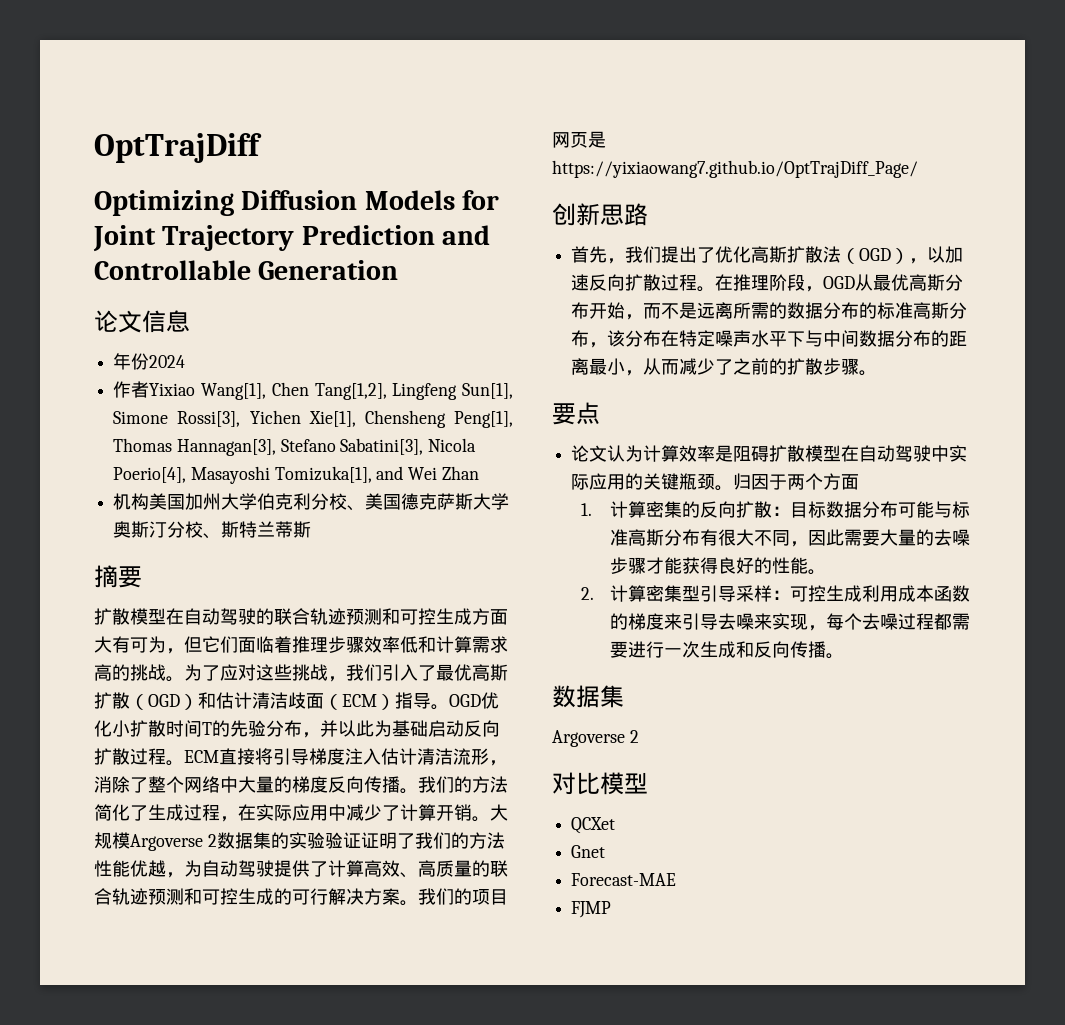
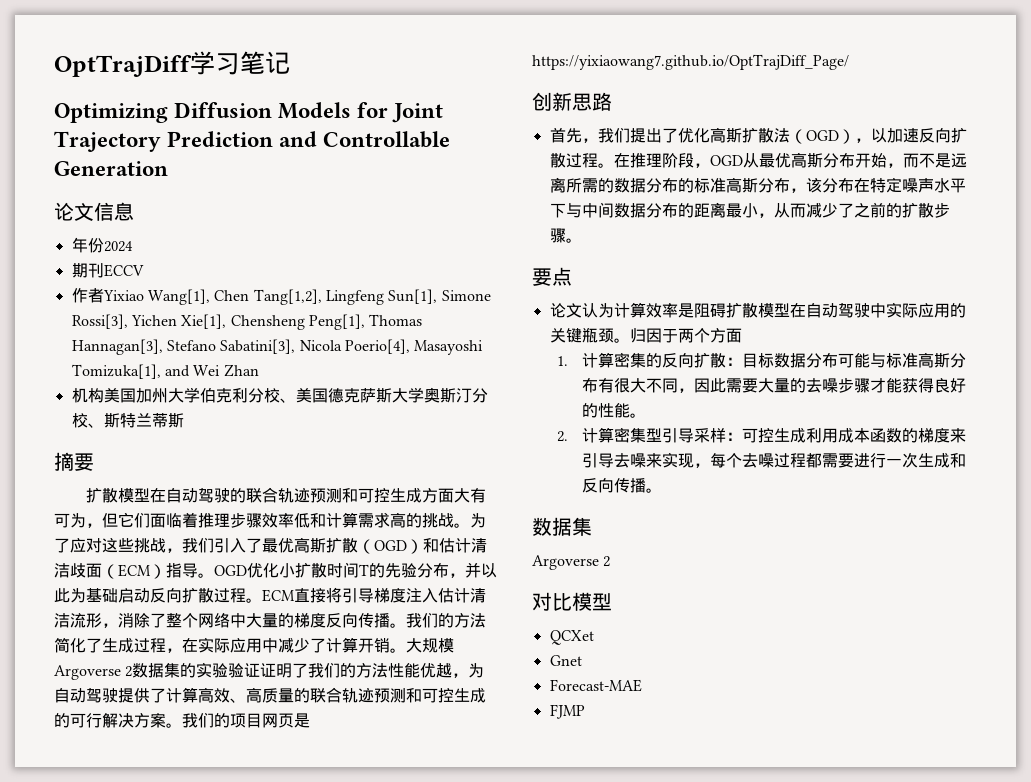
(262, 148) none -> [190,51,290,75] 学习笔记
(186, 361) none -> [71,263,144,278] // 期刊ECCV

